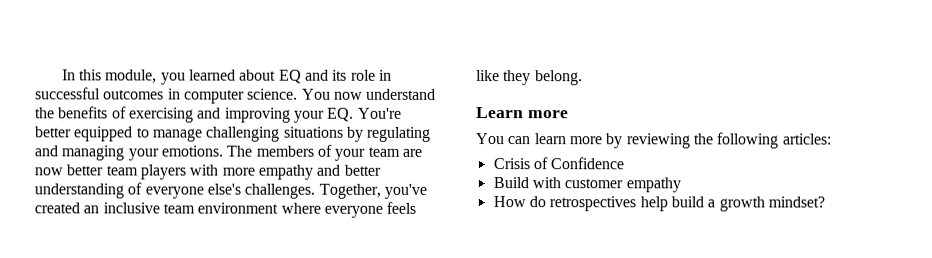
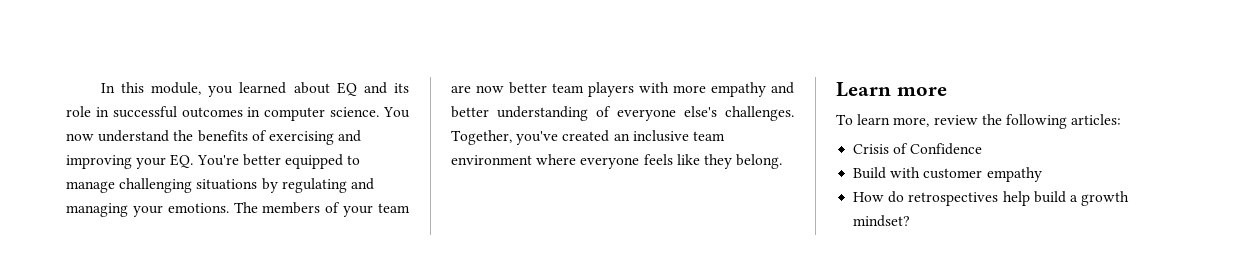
[475,133,690,149] You can learn more by reviewing -> [836,114,978,127] To learn more, review

